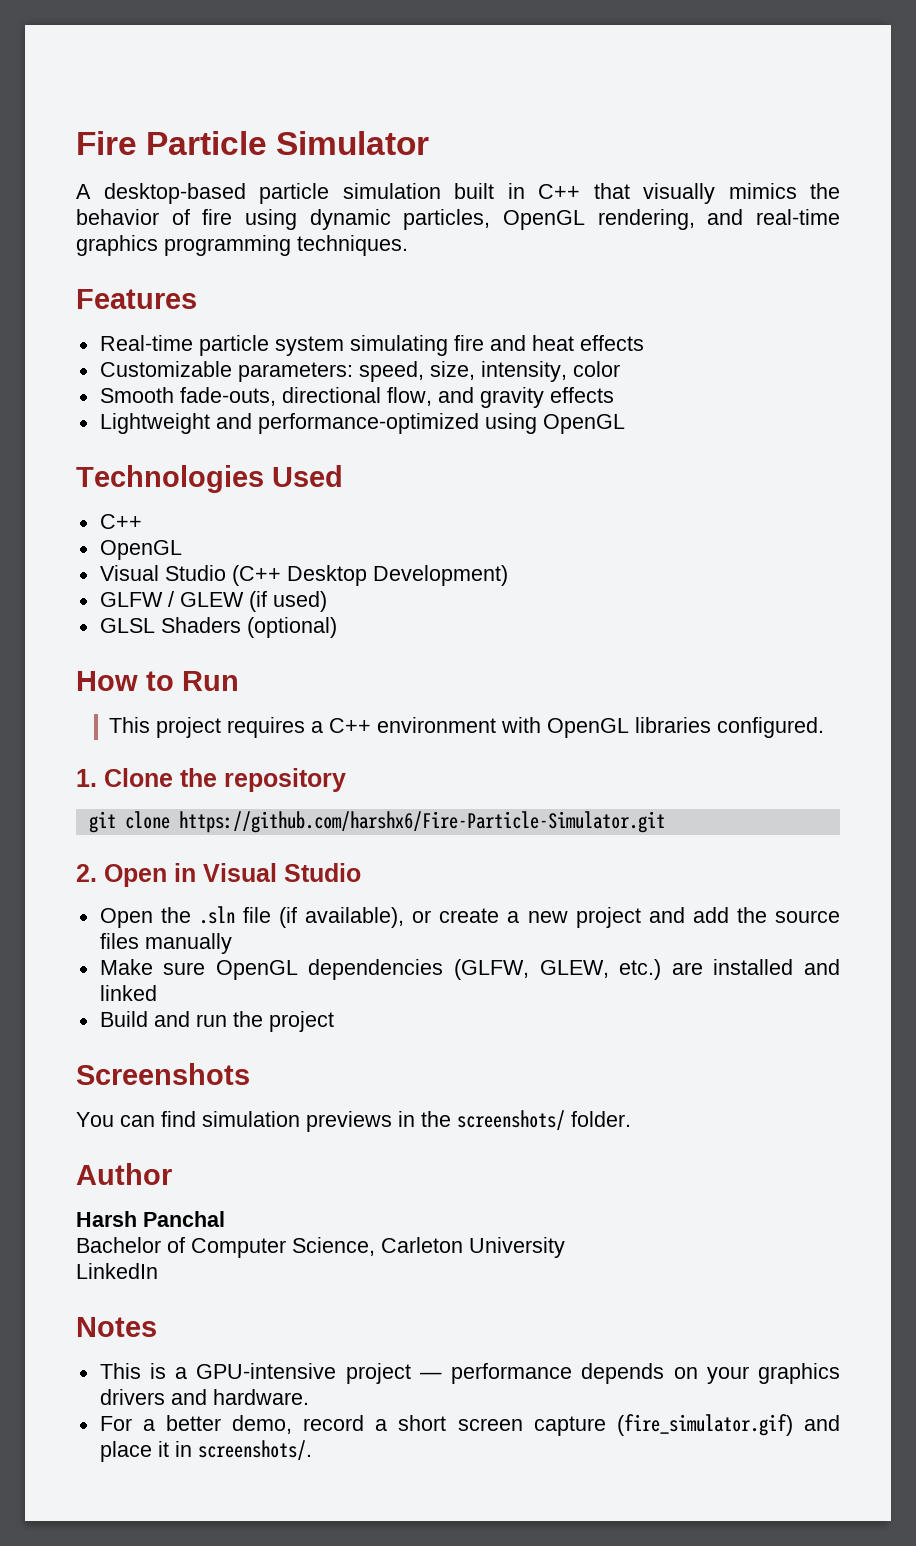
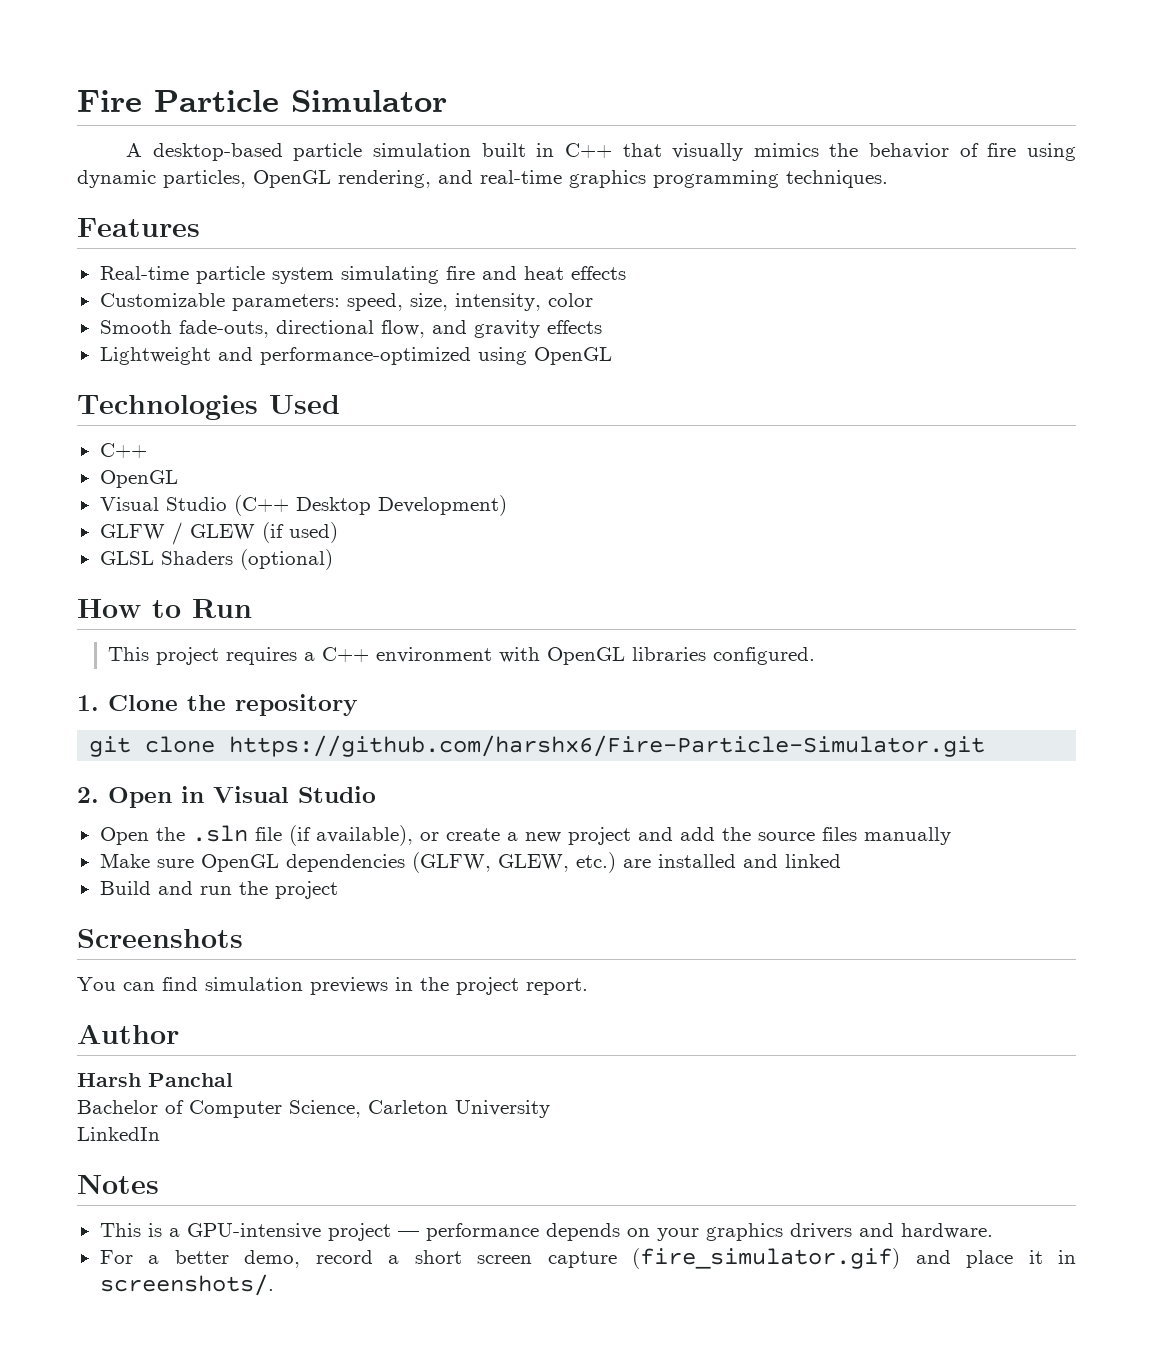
[457,1110,631,1130] screenshots/ folder. -> [456,977,588,995] project report.

